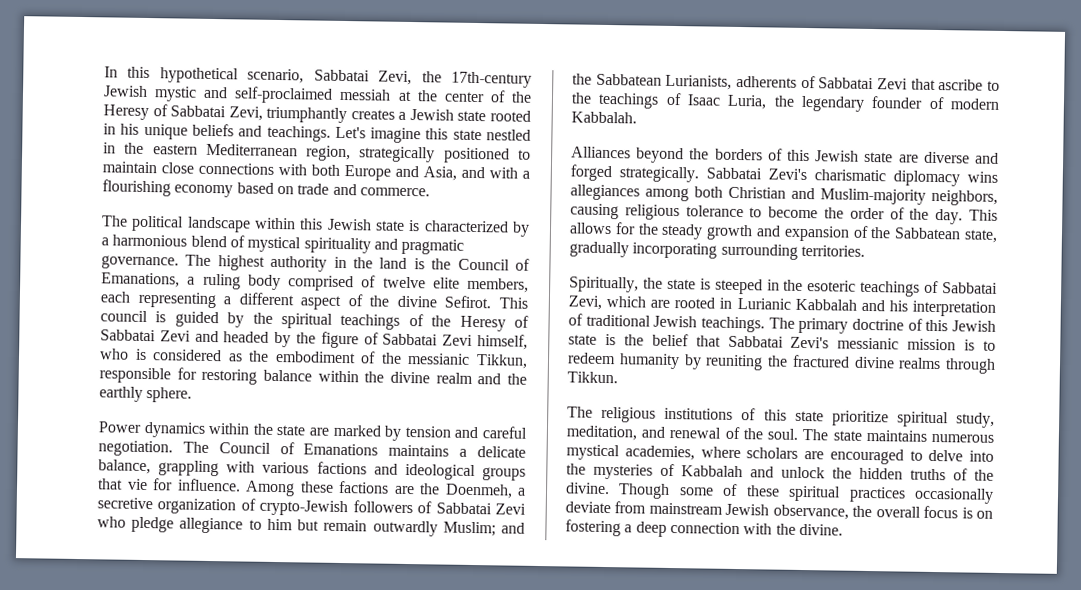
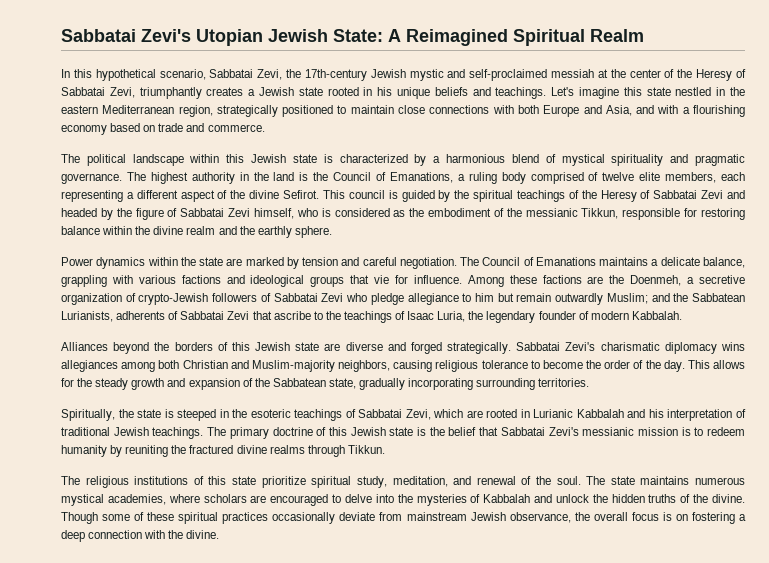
(104, 72) none -> [61,29,644,46] Sabbatai Zevi's Utopian Jewish State: A Reimagined Spiritual Realm //

